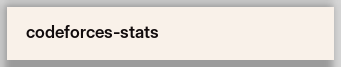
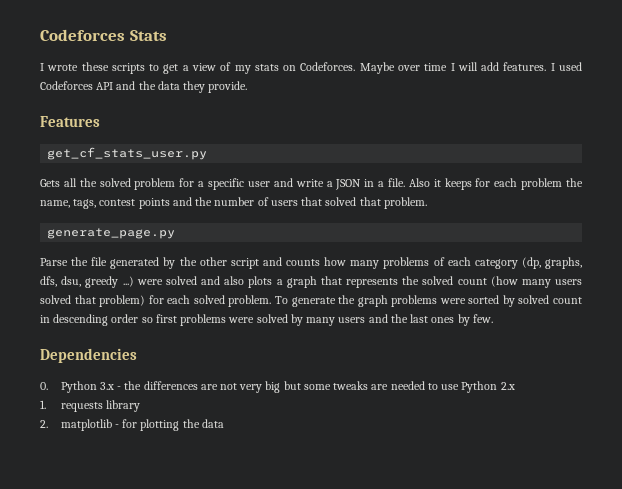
[26,25,159,38] codeforces-stats -> [40,29,167,41] [40,62,582,74] [40,81,248,93] [40,116,100,127] [47,147,208,160] [40,178,584,190] [40,197,427,209] [47,228,176,239] [40,257,582,269] [40,276,583,288] [40,295,582,307] [40,314,493,326] [40,348,137,363] [40,381,515,393] [40,400,140,412] [40,419,224,431] Codeforces Stats // I wrote these scripts to get a view of my stats on Codeforces. Maybe over time I will add features. I used Codeforces API and the data they provide. // Features // get_cf_stats_user.py // Gets all the solved problem for a specific user and write a JSON in a file. Also it keeps for each problem the name, tags, contest points and the number of users that solved that problem. // generate_page.py // Parse the file generated by the other script and counts how many problems of each category (dp, graphs, dfs, dsu, greedy ...) were solved and also plots a graph that represents the solved count (how many users solved that problem) for each solved problem. To generate the graph problems were sorted by solved count in descending order so first problems were solved by many users and the last ones by few. // Dependencies // 0. Python 3.x - the differences are not very big but some tweaks are needed to use Python 2.x // 1. requests library // 2. matplotlib - for plotting the data

